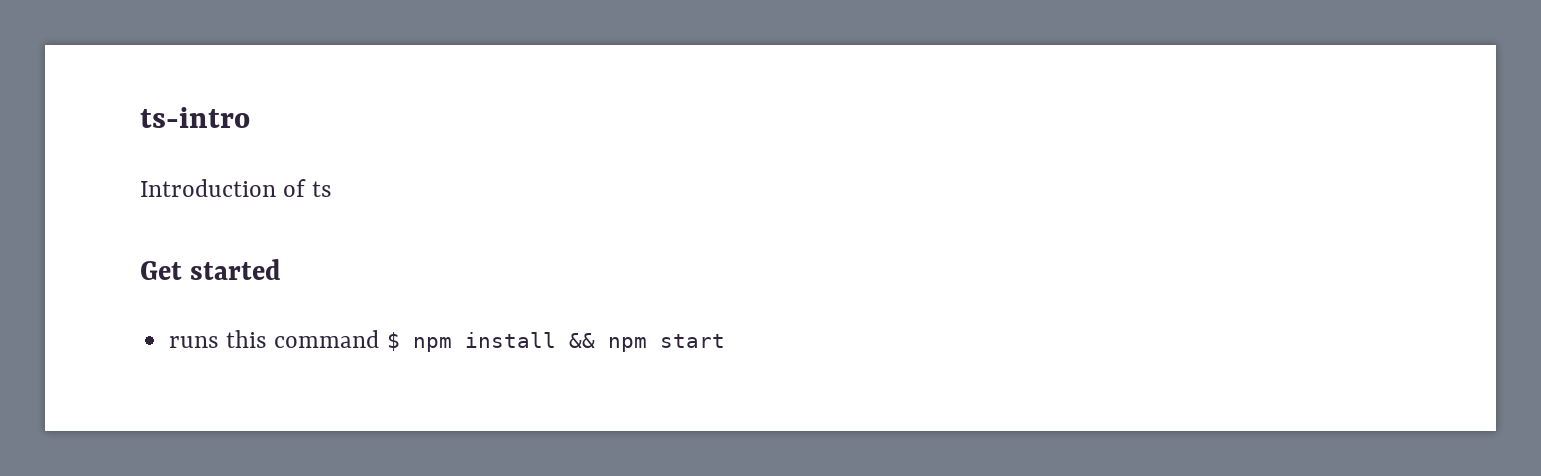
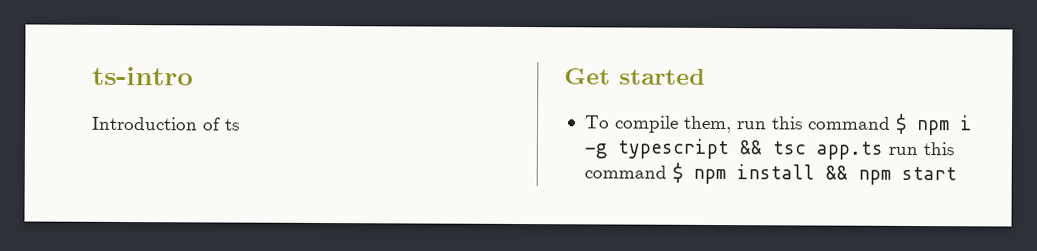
[169,336,220,348] runs -> [583,113,973,136] [583,138,918,160] To compile them, run this command $ npm i -g typescript && tsc app.ts run

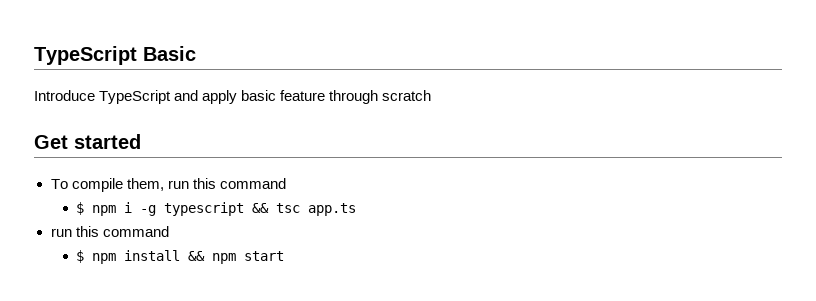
[92,66,194,86] [91,116,240,131] ts-intro // Introduction of ts -> [34,46,196,65] [34,90,432,104] TypeScript Basic // Introduce TypeScript and apply basic feature through scratch
(891, 123) none -> (286, 183) //
[887,142,954,156] [583,165,667,179] run this command -> [50,226,169,237] // run this command //

